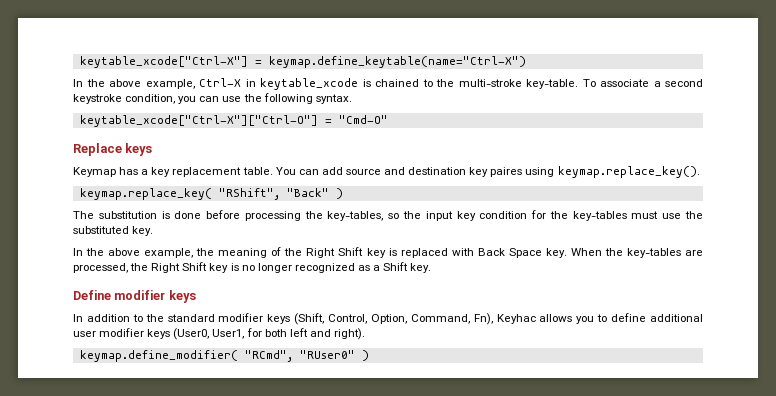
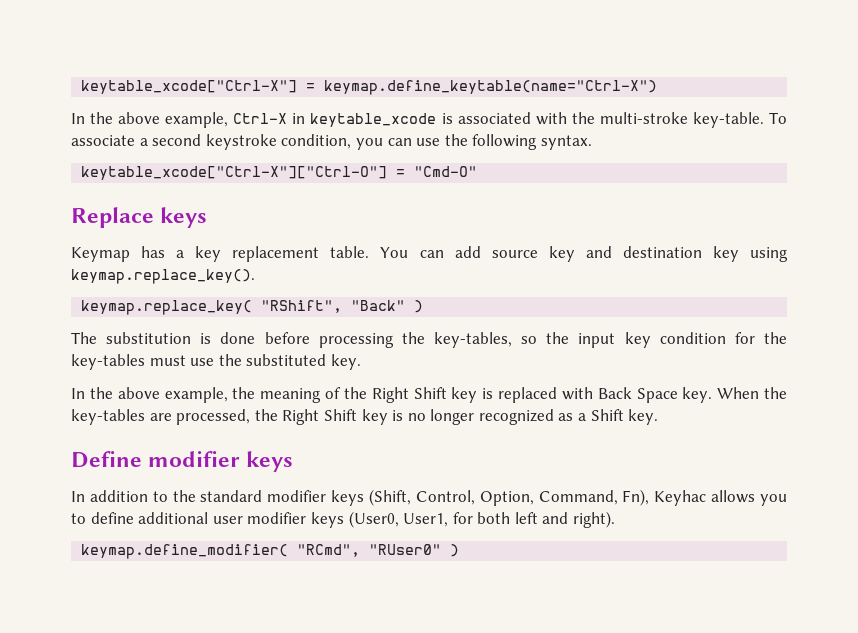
[375,79,433,87] chained to -> [457,112,567,125] associated with
(381, 172) none -> [548,246,575,262] key
[490,167,523,177] paires -> (739, 254) none

